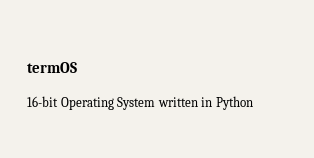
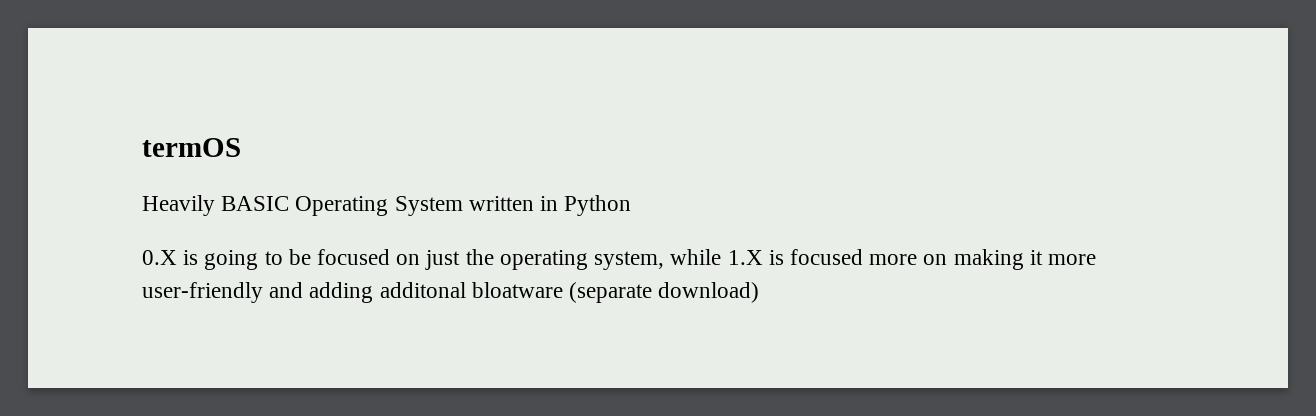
[27,96,58,107] 16-bit -> [142,195,290,216] Heavily BASIC
(253, 103) none -> [142,249,1096,270] [142,282,760,303] // 0.X is going to be focused on just the operating system, while 1.X is focused more on making it more user-friendly and adding additonal bloatware (separate download)

